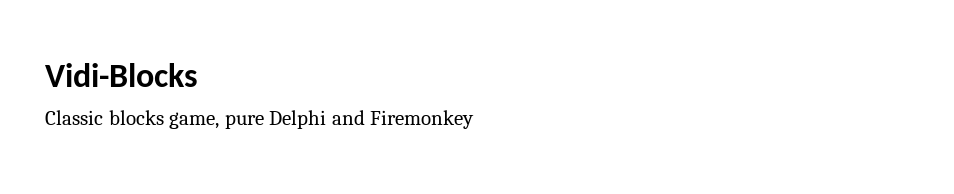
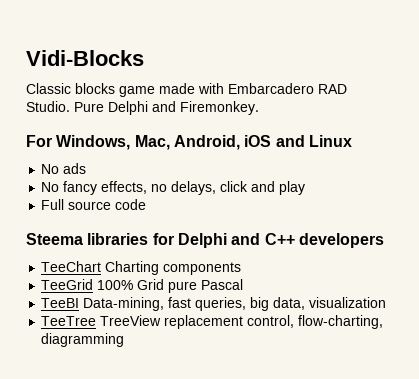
[169,110,475,129] game, pure Delphi and Firemonkey -> [119,83,347,97] [26,101,259,115] [26,135,352,150] [41,163,87,174] [41,181,306,195] [41,199,147,210] [26,233,384,248] [41,261,242,275] [41,279,244,293] [41,297,387,311] [41,315,384,329] [41,333,125,347] game made with Embarcadero RAD Studio. Pure Delphi and Firemonkey. // For Windows, Mac, Android, iOS and Linux // No ads // No fancy effects, no delays, click and play // Full source code // Steema libraries for Delphi and C++ developers // TeeChart Charting components // TeeGrid 100% Grid pure Pascal // TeeBI Data-mining, fast queries, big data, visualization // TeeTree TreeView replacement control, flow-charting, diagramming

